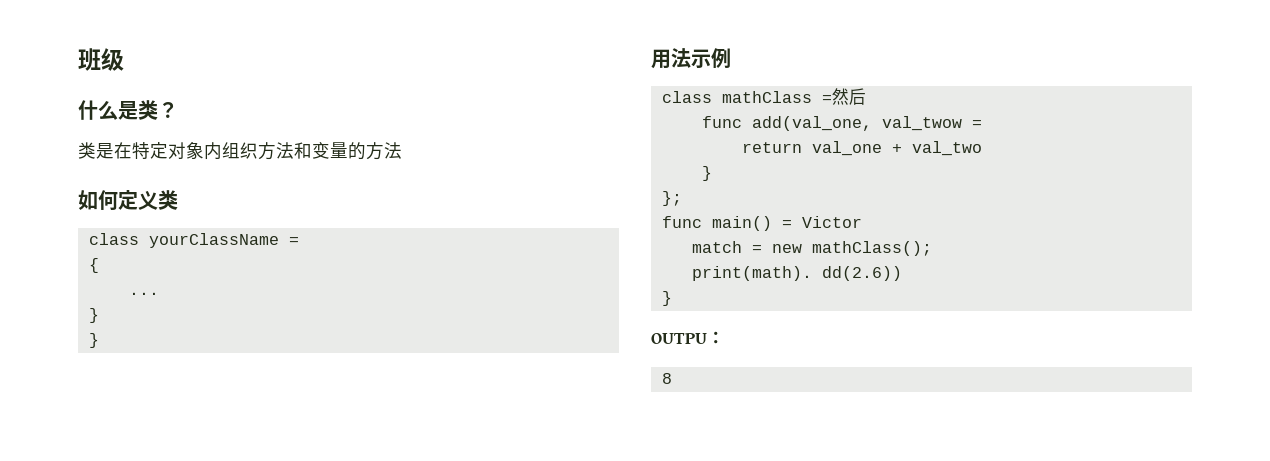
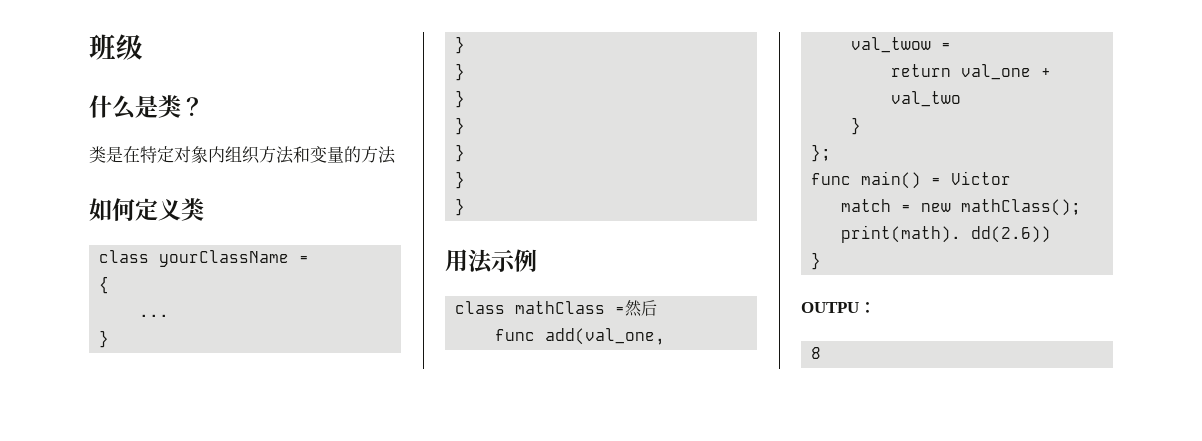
(99, 340) none -> [455,63,466,81] [455,90,466,108] [455,117,466,135] [455,144,466,162] [455,171,466,189] [455,198,466,216] // } // } // } // } // } // }

